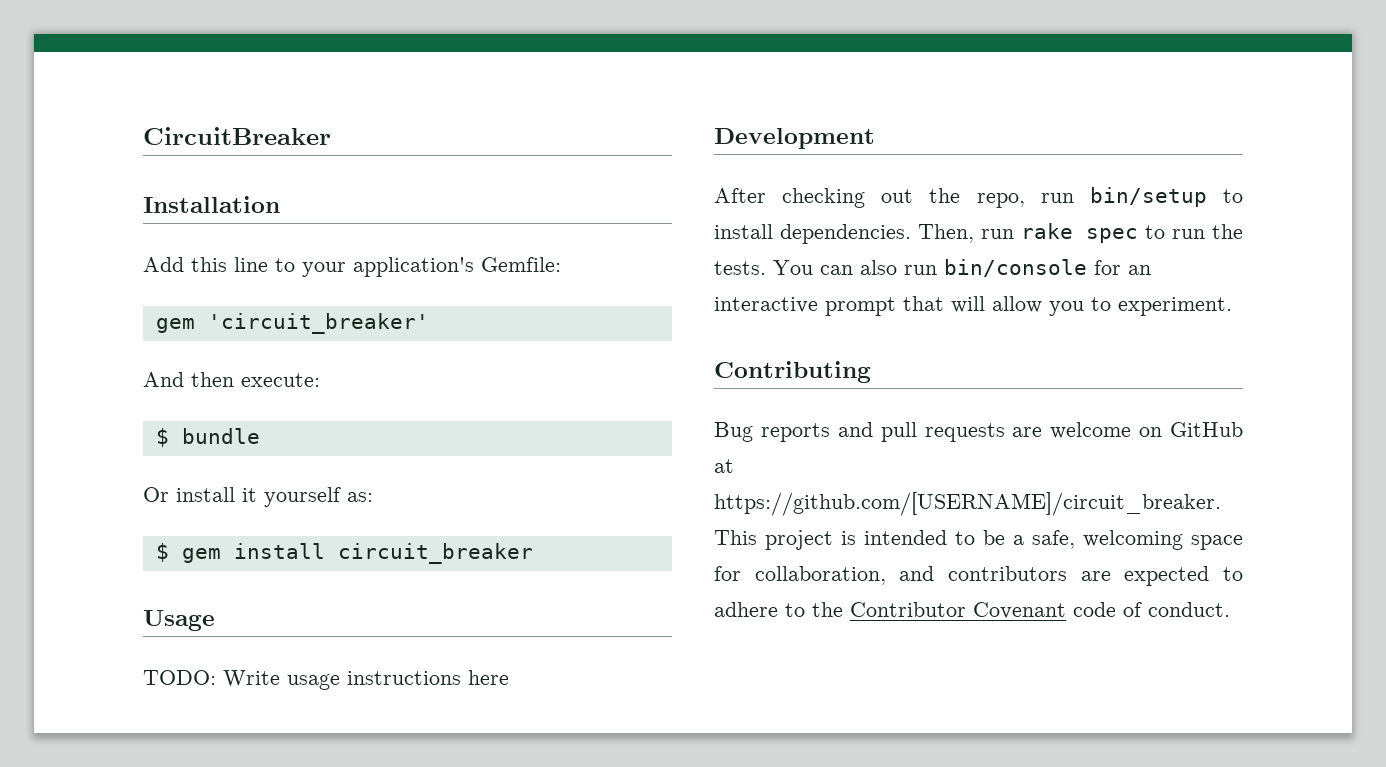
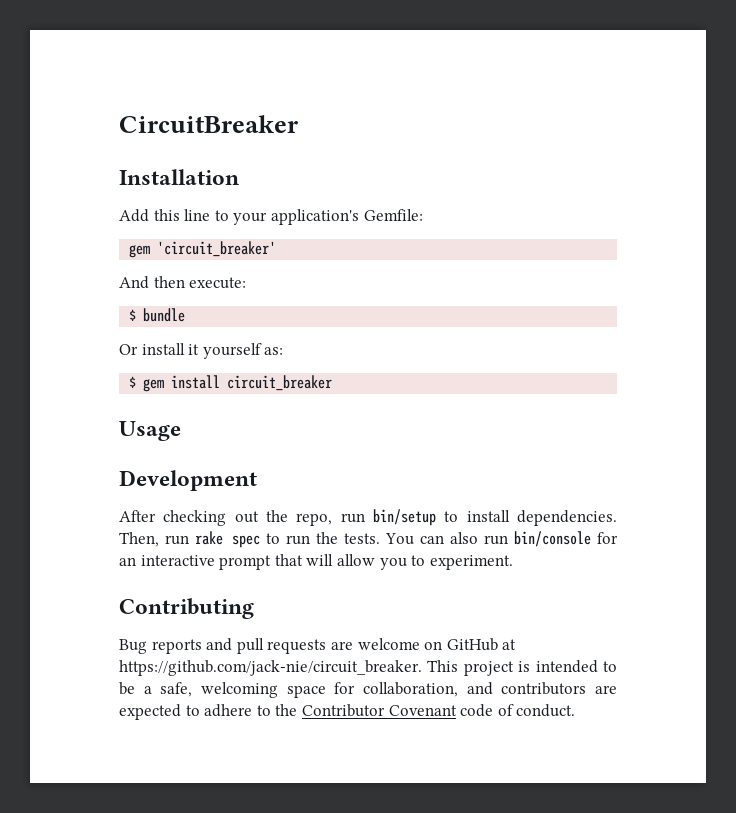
[143,670,509,690] // TODO: Write usage instructions here -> (181, 431) none
[714,492,1221,516] https://github.com/[USERNAME]/circuit_breaker. -> [119,660,422,676] https://github.com/jack-nie/circuit_breaker.

